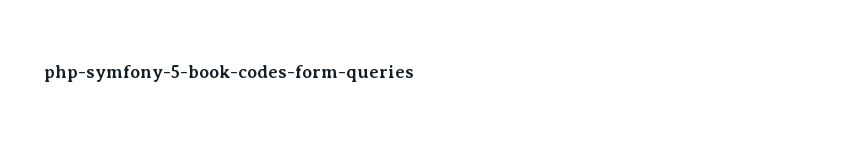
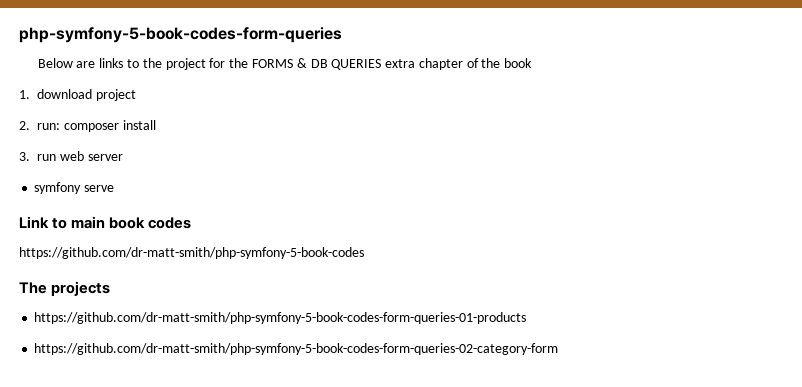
(414, 73) none -> [37,58,533,70] [19,89,136,101] [19,120,156,132] [19,151,123,161] [34,182,115,194] [19,216,192,229] [19,247,364,259] [19,281,111,296] [34,312,527,324] [34,343,559,355] // Below are links to the project for the FORMS & DB QUERIES extra chapter of the book // 1. download project // 2. run: composer install // 3. run web server // symfony serve // Link to main book codes // https://github.com/dr-matt-smith/php-symfony-5-book-codes // The projects // https://github.com/dr-matt-smith/php-symfony-5-book-codes-form-queries-01-products // https://github.com/dr-matt-smith/php-symfony-5-book-codes-form-queries-02-category-form

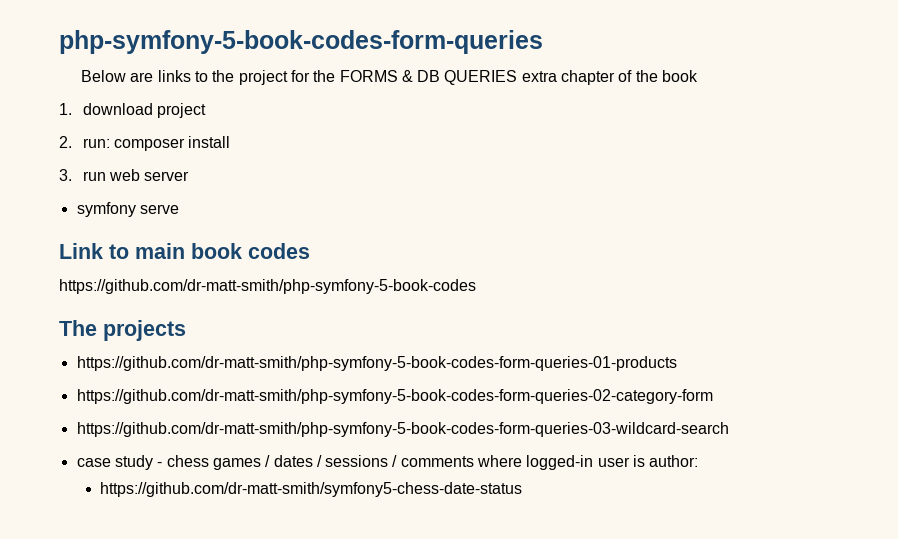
(559, 349) none -> [76,422,729,437] [76,455,699,470] [100,482,523,497] // https://github.com/dr-matt-smith/php-symfony-5-book-codes-form-queries-03-wildcard-search // case study - chess games / dates / sessions / comments where logged-in user is author: // https://github.com/dr-matt-smith/symfony5-chess-date-status

